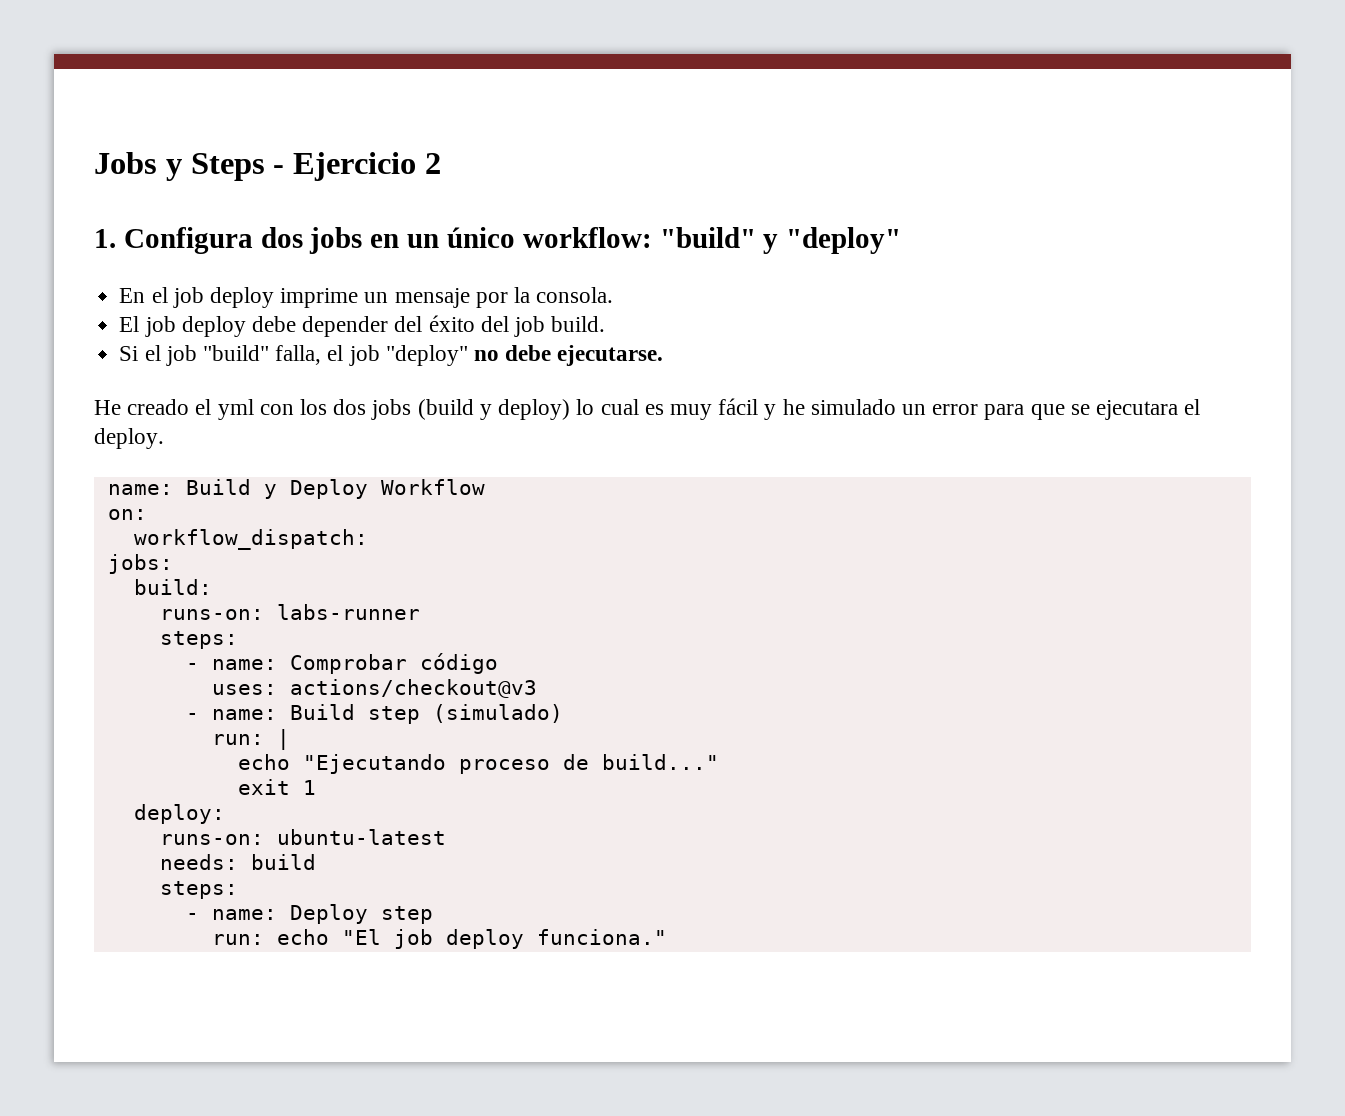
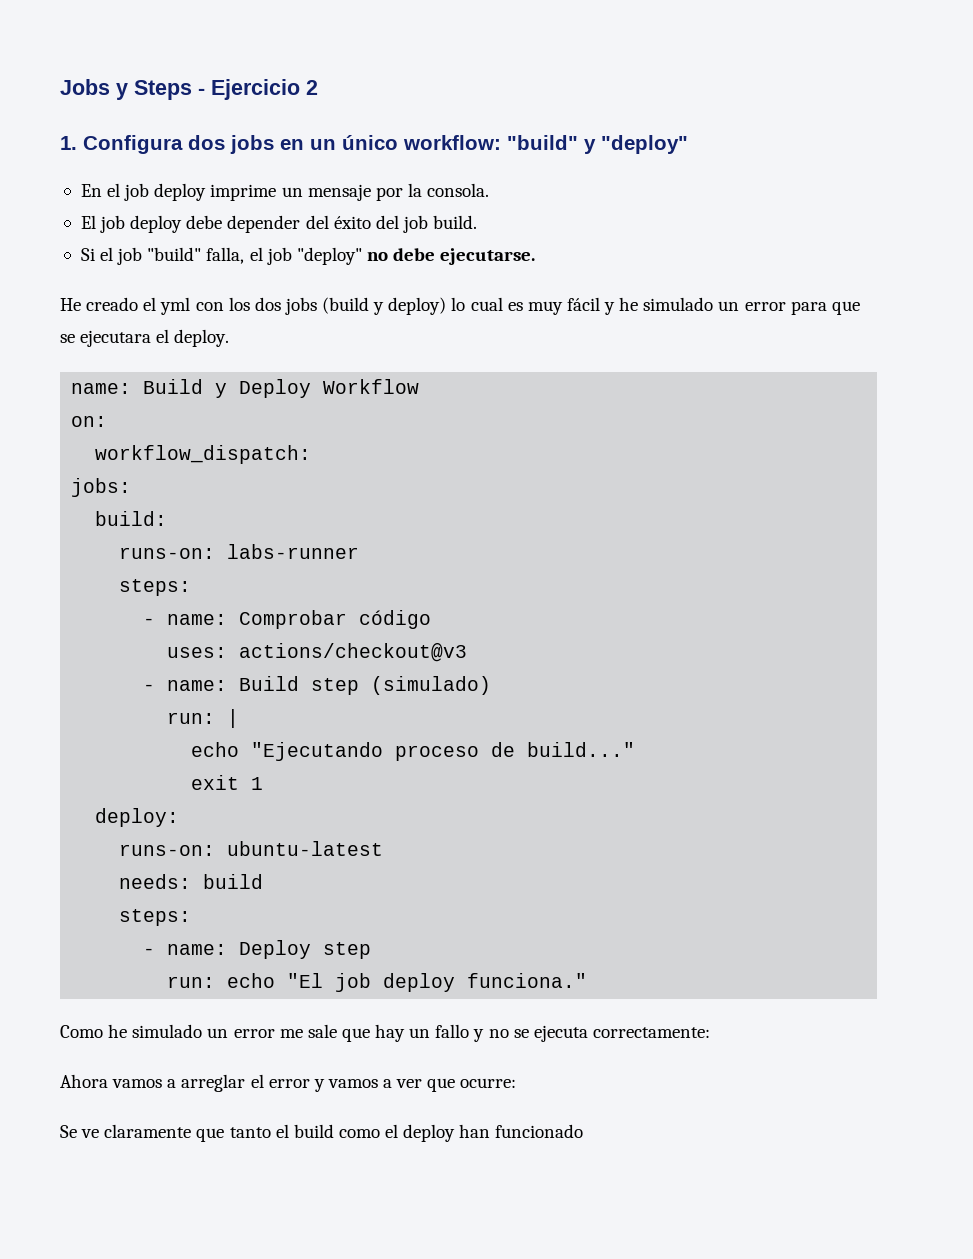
(667, 937) none -> [60,1024,710,1042] [60,1074,517,1092] [60,1124,584,1142] // Como he simulado un error me sale que hay un fallo y no se ejecuta correctamente: // Ahora vamos a arreglar el error y vamos a ver que ocurre: // Se ve claramente que tanto el build como el deploy han funcionado

